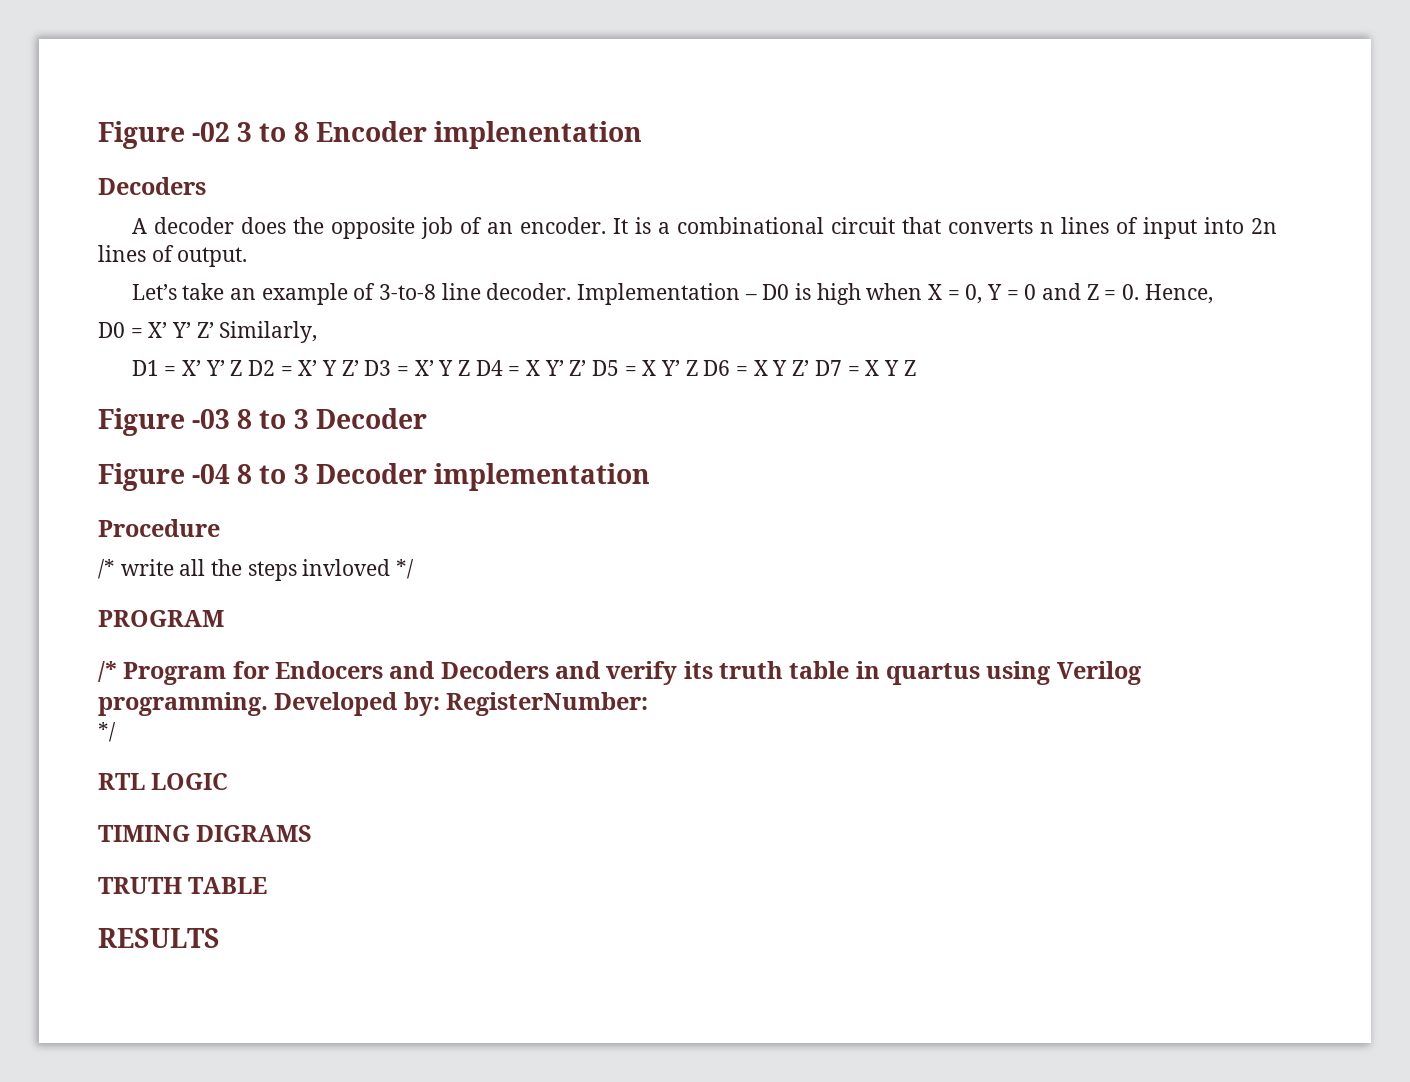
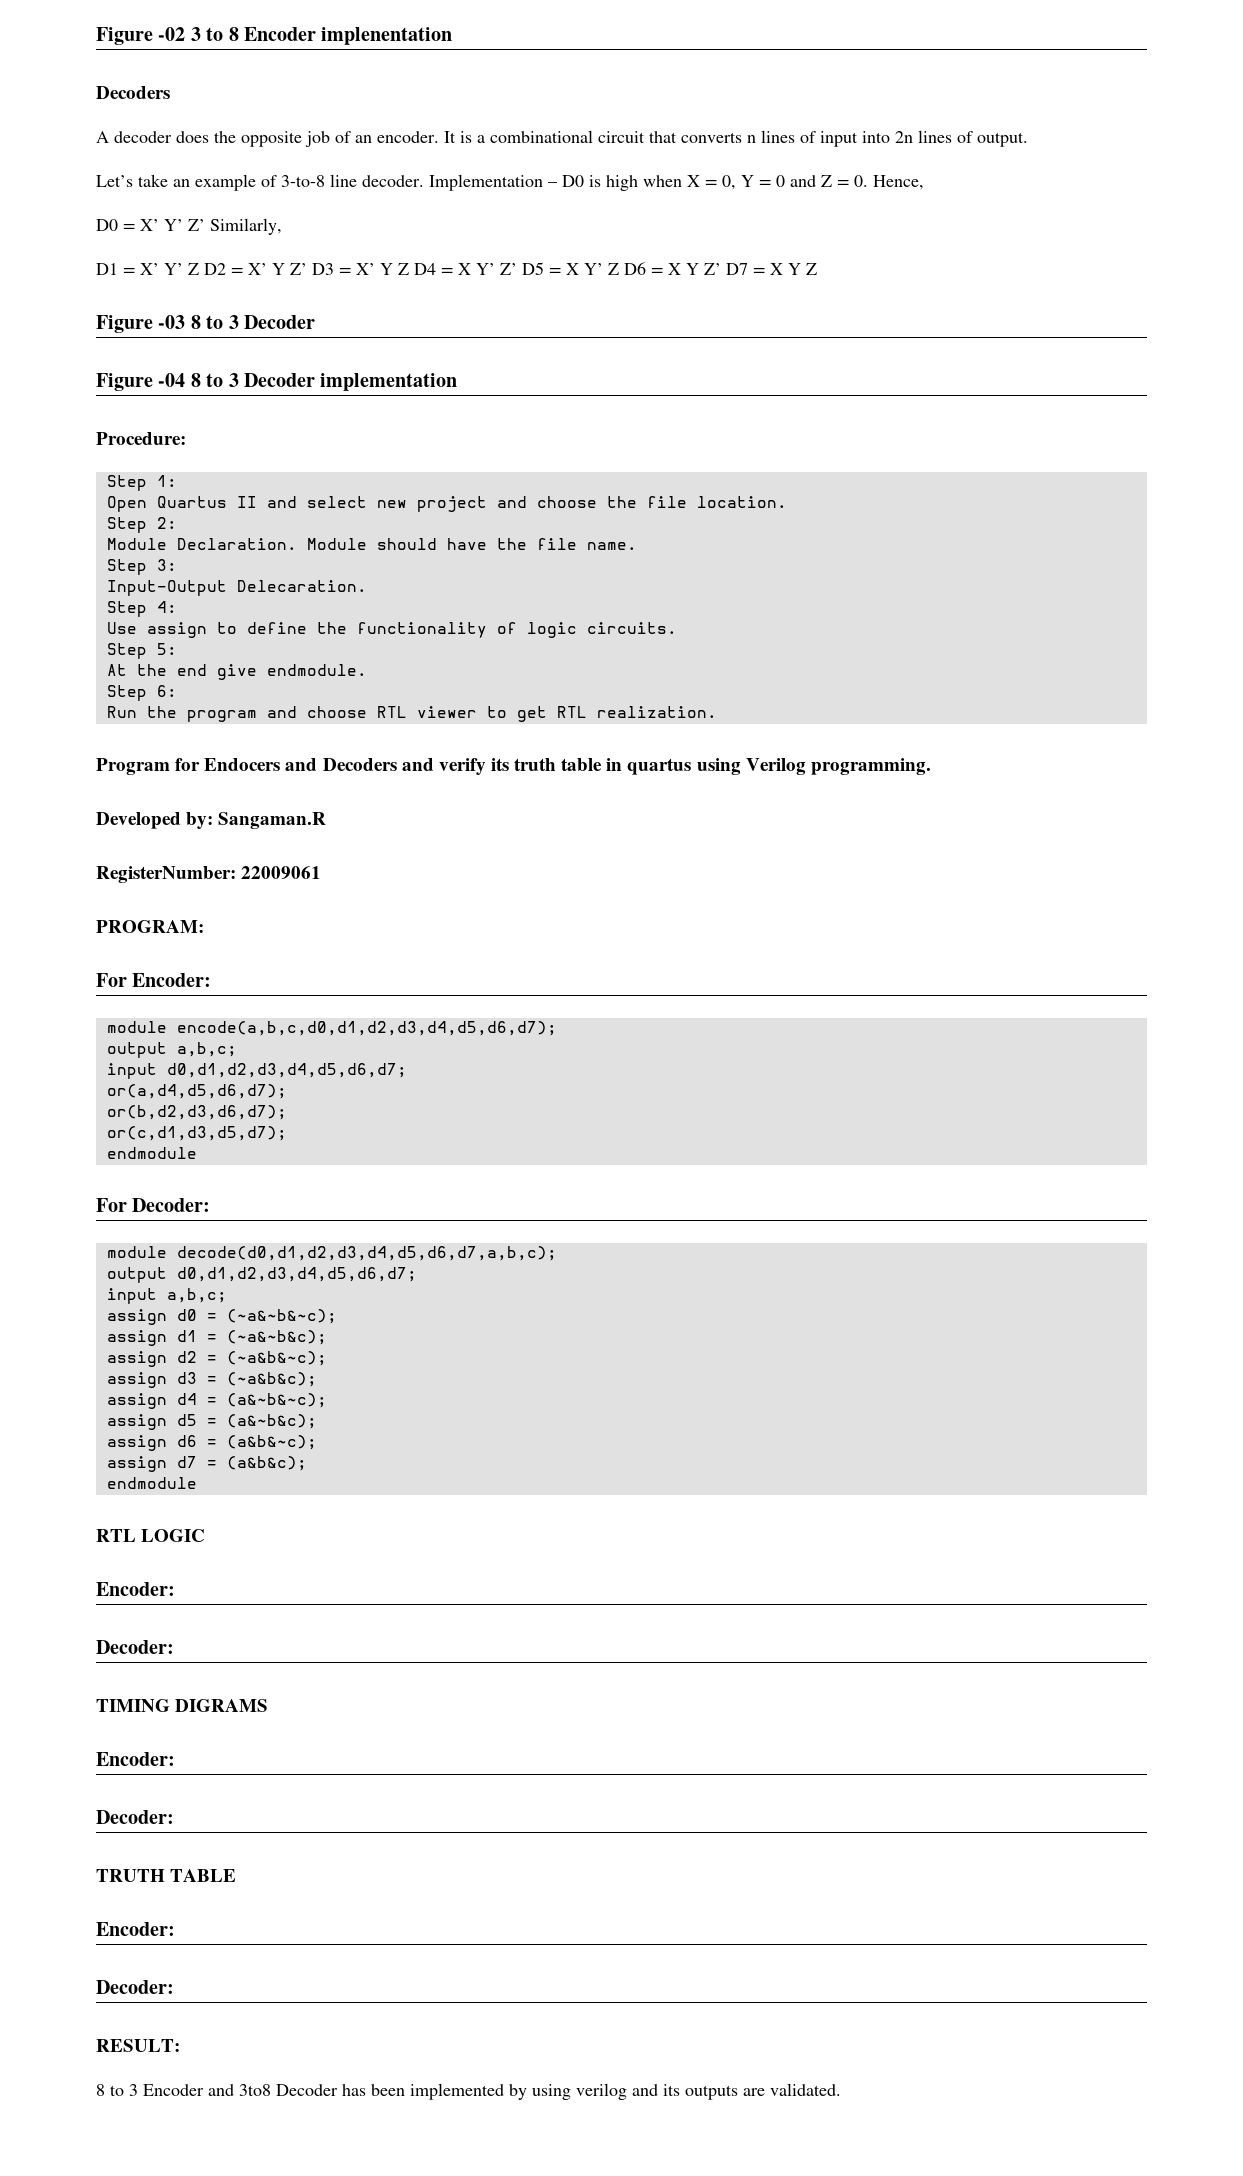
[98,519,220,537] [98,559,415,581] [98,610,224,627] [98,661,117,682] Procedure // /* write all the steps invloved */ // PROGRAM // /* -> [96,432,186,445] [106,475,177,491] [106,496,787,512] [106,517,177,533] [106,538,637,550] [106,559,177,575] [106,580,367,596] [106,601,177,617] [106,622,677,638] [106,643,177,659] [106,664,367,680] [106,685,177,701] [106,706,717,722] Procedure: // Step 1: // Open Quartus II and select new project and choose the file location. // Step 2: // Module Declaration. Module should have the file name. // Step 3: // Input-Output Delecaration. // Step 4: // Use assign to define the functionality of logic circuits. // Step 5: // At the end give endmodule. // Step 6: // Run the program and choose RTL viewer to get RTL realization. //
(268, 704) none -> (931, 766) //
(440, 704) none -> [218,812,327,829] Sangaman.R //
[98,722,116,742] // */ -> [241,866,322,879] [96,920,204,933] [96,973,212,987] [106,1021,557,1036] [106,1042,237,1058] [106,1063,407,1079] [106,1084,287,1099] [106,1105,287,1120] [106,1126,287,1141] [106,1147,197,1159] [96,1198,211,1212] [106,1246,557,1261] [106,1267,417,1283] [106,1288,227,1304] [106,1309,337,1325] [106,1330,327,1346] [106,1351,327,1367] [106,1372,317,1388] [106,1393,327,1409] [106,1414,317,1430] [106,1435,317,1451] [106,1456,307,1472] [106,1477,197,1489] 22009061 // PROGRAM: // For Encoder: // module encode(a,b,c,d0,d1,d2,d3,d4,d5,d6,d7); // output a,b,c; // input d0,d1,d2,d3,d4,d5,d6,d7; // or(a,d4,d5,d6,d7); // or(b,d2,d3,d6,d7); // or(c,d1,d3,d5,d7); // endmodule // For Decoder: // module decode(d0,d1,d2,d3,d4,d5,d6,d7,a,b,c); // output d0,d1,d2,d3,d4,d5,d6,d7; // input a,b,c; // assign d0 = (~a&~b&~c); // assign d1 = (~a&~b&c); // assign d2 = (~a&b&~c); // assign d3 = (~a&b&c); // assign d4 = (a&~b&~c); // assign d5 = (a&~b&c); // assign d6 = (a&b&~c); // assign d7 = (a&b&c); // endmodule
(229, 781) none -> [96,1582,175,1596] [96,1640,174,1654] // Encoder: // Decoder:
(313, 833) none -> [96,1752,175,1766] [96,1810,174,1824] // Encoder: // Decoder:
[98,928,220,948] RESULTS -> [96,1922,175,1936] [96,1980,174,1994] [96,2039,180,2052] [96,2083,841,2100] Encoder: // Decoder: // RESULT: // 8 to 3 Encoder and 3to8 Decoder has been implemented by using verilog and its outputs are validated.

